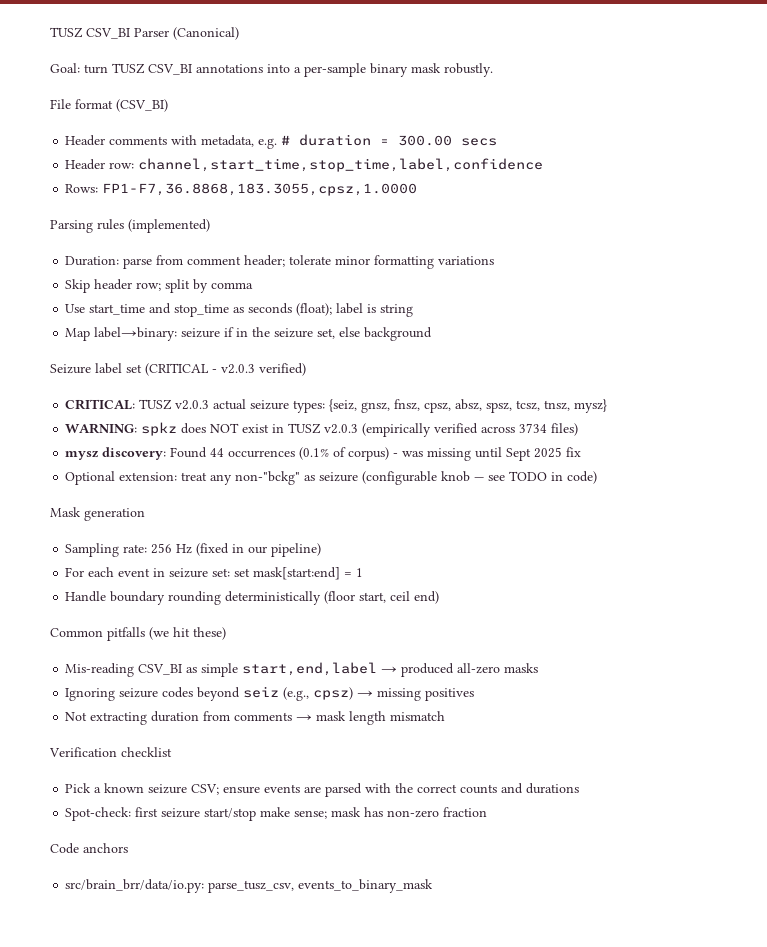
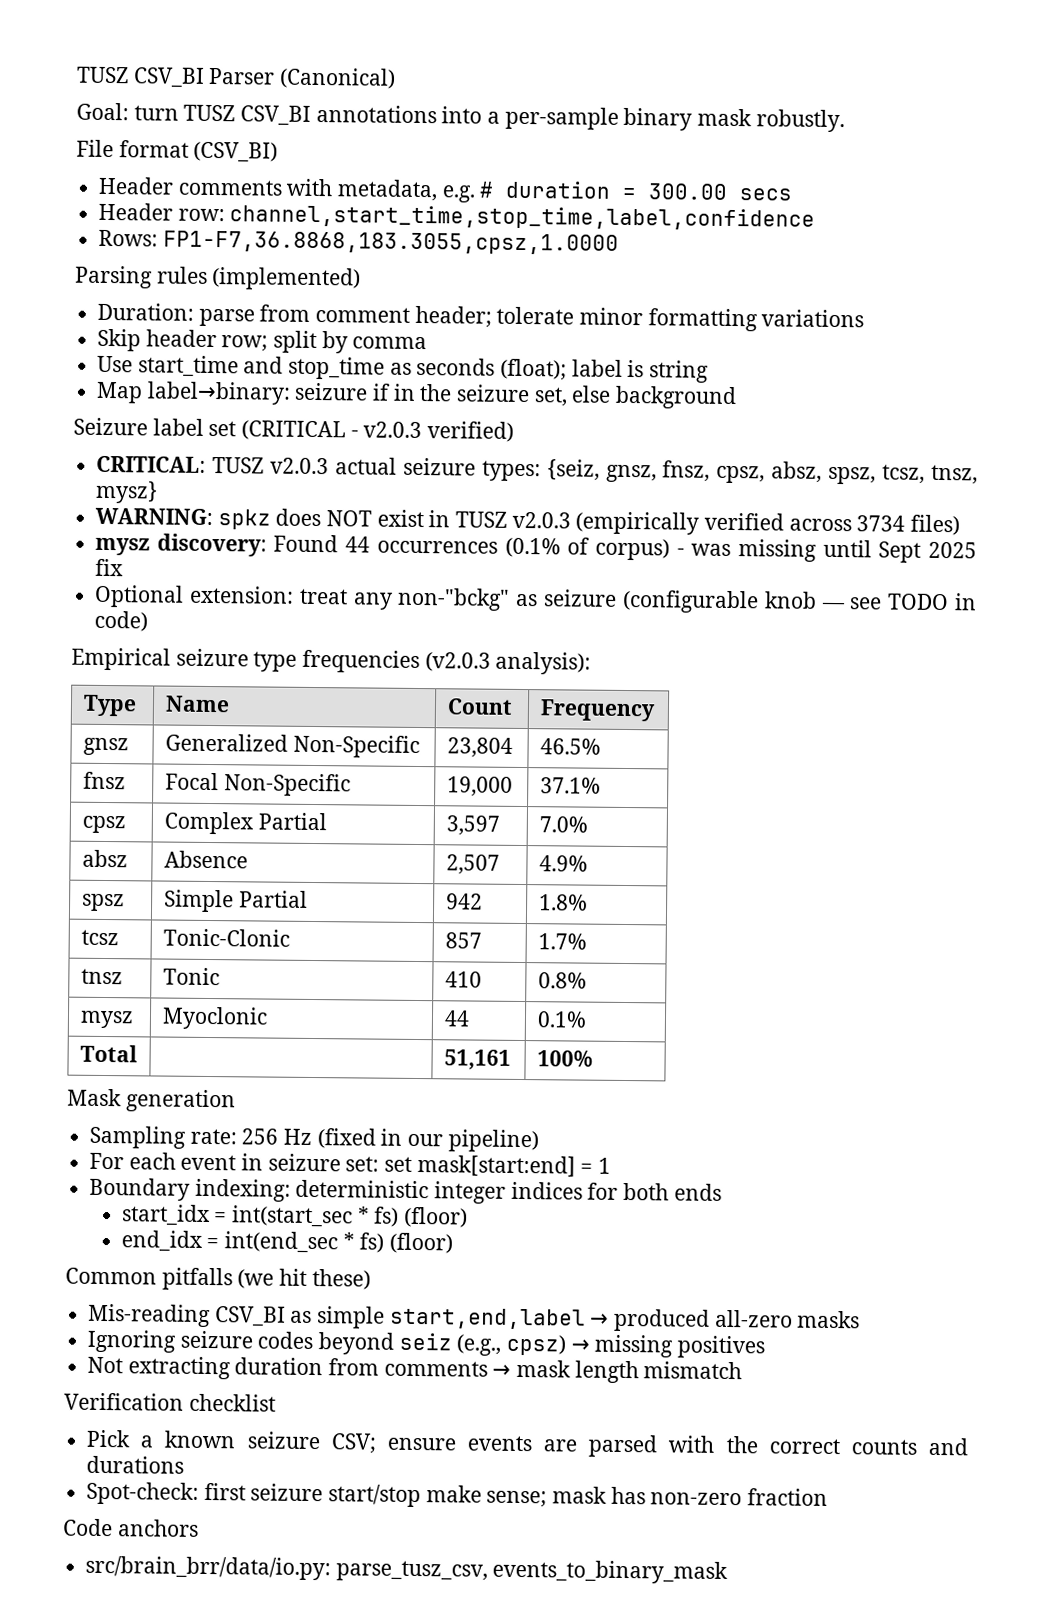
(598, 477) none -> [71,647,592,675] [82,694,137,717] [164,695,230,713] [446,698,513,715] [539,699,656,722] [82,737,129,756] [164,733,420,759] [446,737,513,758] [539,738,601,755] [82,771,126,790] [164,772,351,797] [446,776,513,797] [539,777,601,794] [81,815,126,834] [163,811,327,835] [445,815,500,836] [538,816,588,833] [81,849,128,868] [163,850,248,869] [445,854,500,875] [538,855,588,872] [80,893,125,912] [162,889,308,913] [445,893,483,910] [538,894,588,911] [80,929,119,946] [162,928,290,947] [444,932,482,949] [537,933,587,950] [80,968,123,985] [162,967,220,986] [444,971,482,988] [537,972,587,989] [79,1010,134,1029] [161,1006,268,1030] [443,1010,470,1027] [536,1011,587,1028] [79,1044,138,1063] [443,1049,511,1070] [536,1050,593,1067] // Empirical seizure type frequencies (v2.0.3 analysis): // Type | Name | Count | Frequency // gnsz | Generalized Non-Specific | 23,804 | 46.5% // fnsz | Focal Non-Specific | 19,000 | 37.1% // cpsz | Complex Partial | 3,597 | 7.0% // absz | Absence | 2,507 | 4.9% // spsz | Simple Partial | 942 | 1.8% // tcsz | Tonic-Clonic | 857 | 1.7% // tnsz | Tonic | 410 | 0.8% // mysz | Myoclonic | 44 | 0.1% // Total | | 51,161 | 100%
[65,591,440,605] Handle boundary rounding deterministically (floor start, ceil end) -> [89,1177,722,1204] [120,1204,469,1228] [120,1230,454,1254] Boundary indexing: deterministic integer indices for both ends // start_idx = int(start_sec * fs) (floor) // end_idx = int(end_sec * fs) (floor)

